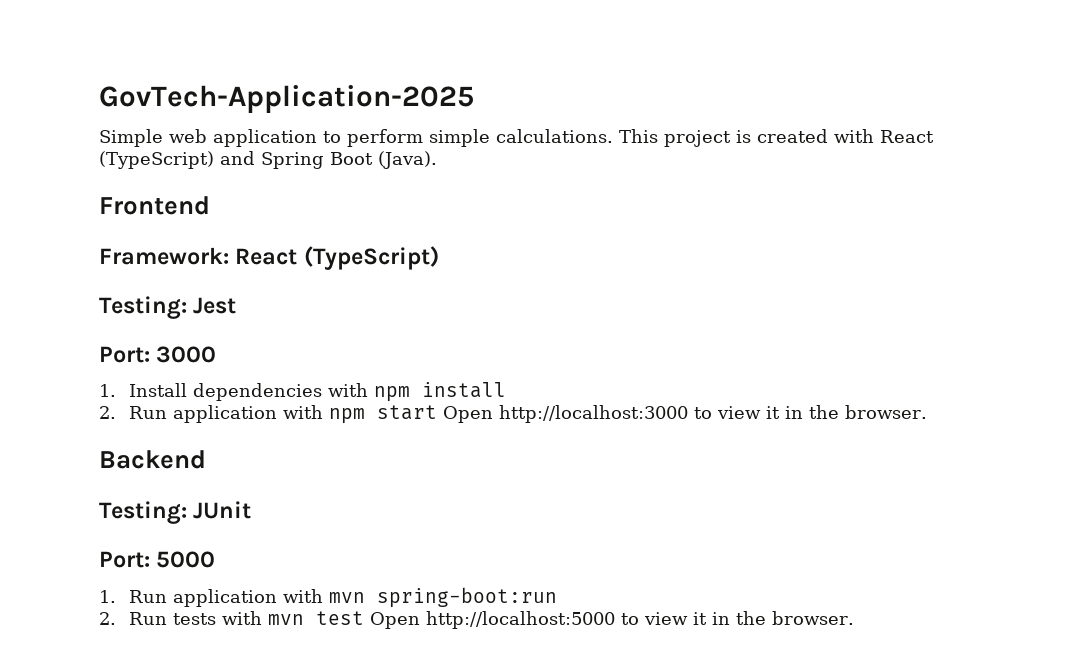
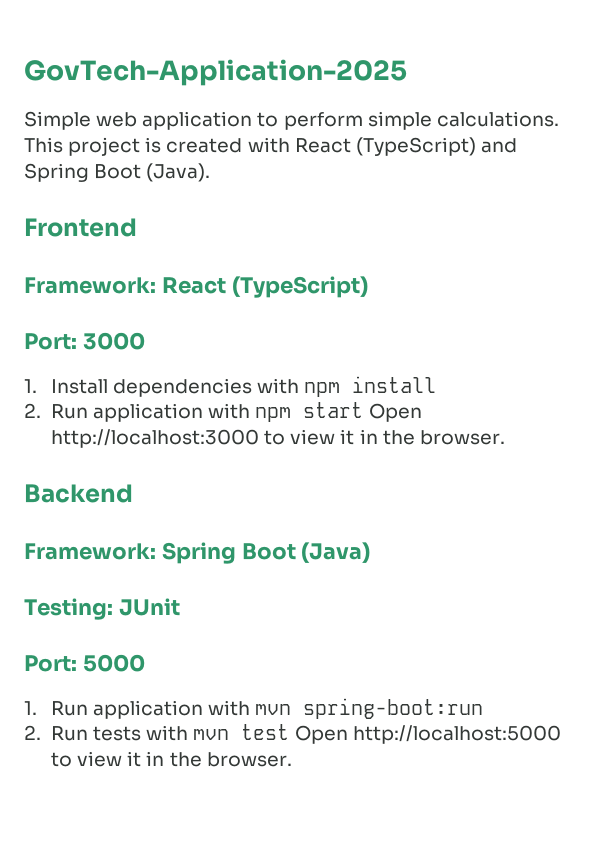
[99,296,237,319] // Testing: Jest -> (368, 287) none
(206, 459) none -> [24,542,371,564] // Framework: Spring Boot (Java)

